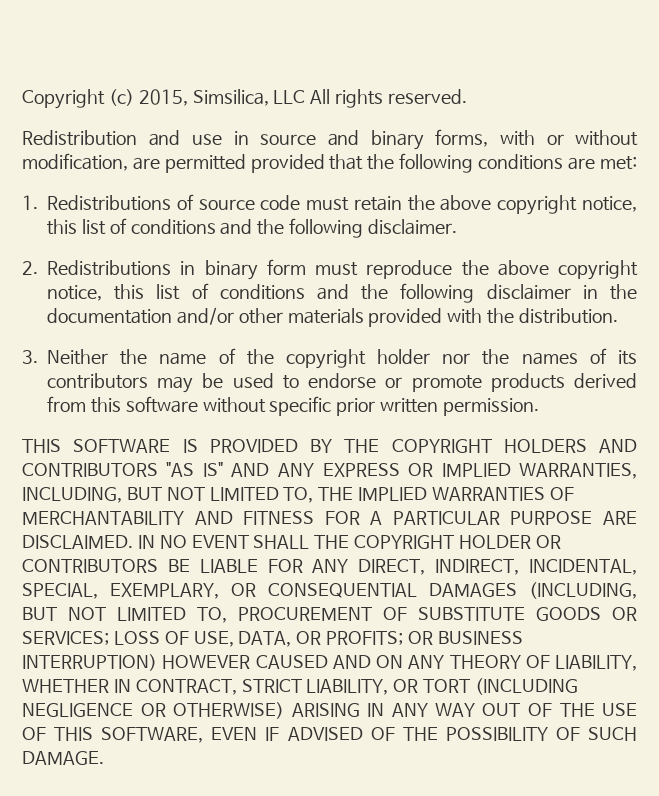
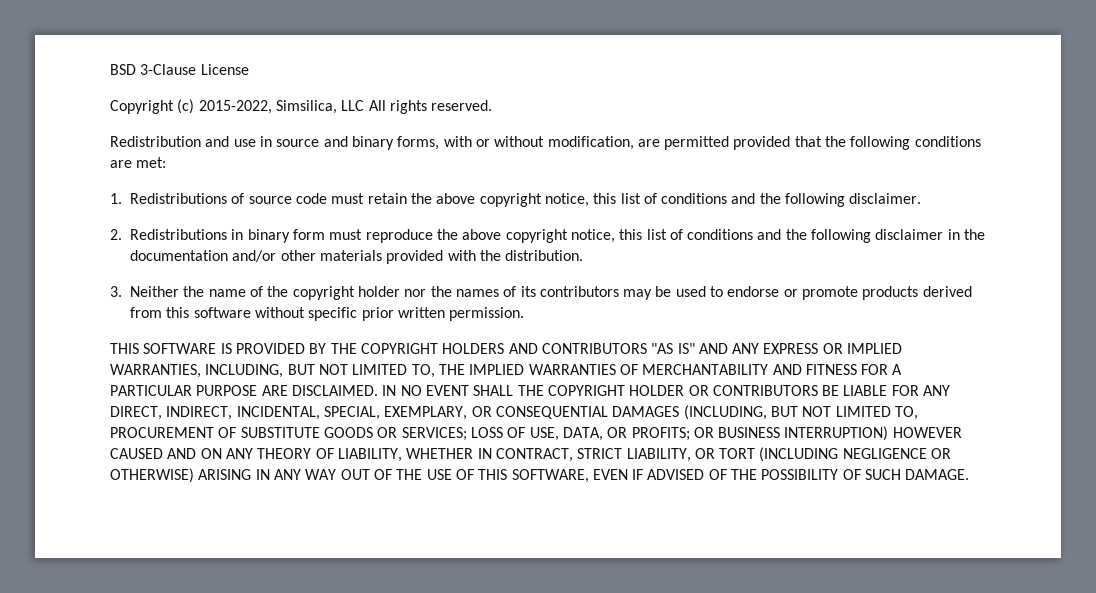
(22, 99) none -> [110,64,249,75] BSD 3-Clause License //
[138,89,188,106] 2015, -> [198,100,272,114] 2015-2022,

